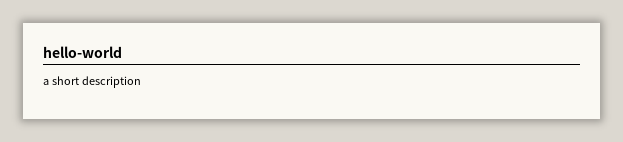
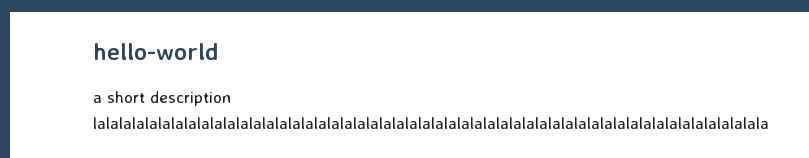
(141, 82) none -> [93,117,769,129] lalalalalalalalalalalalalalalalalalalalalalalalalalalalalalalalalalalalalalalalalalalalalalalalalalalala

